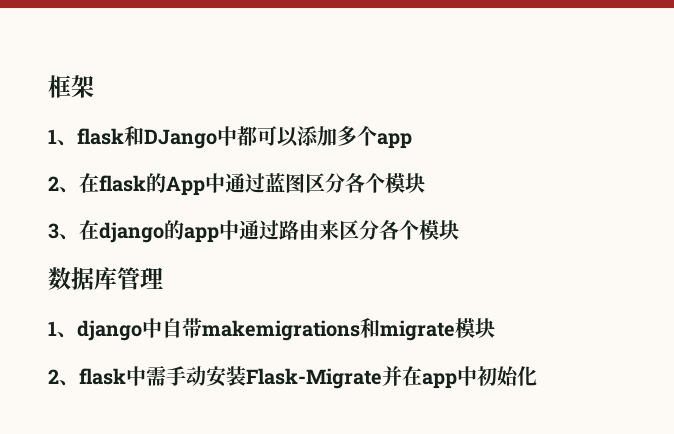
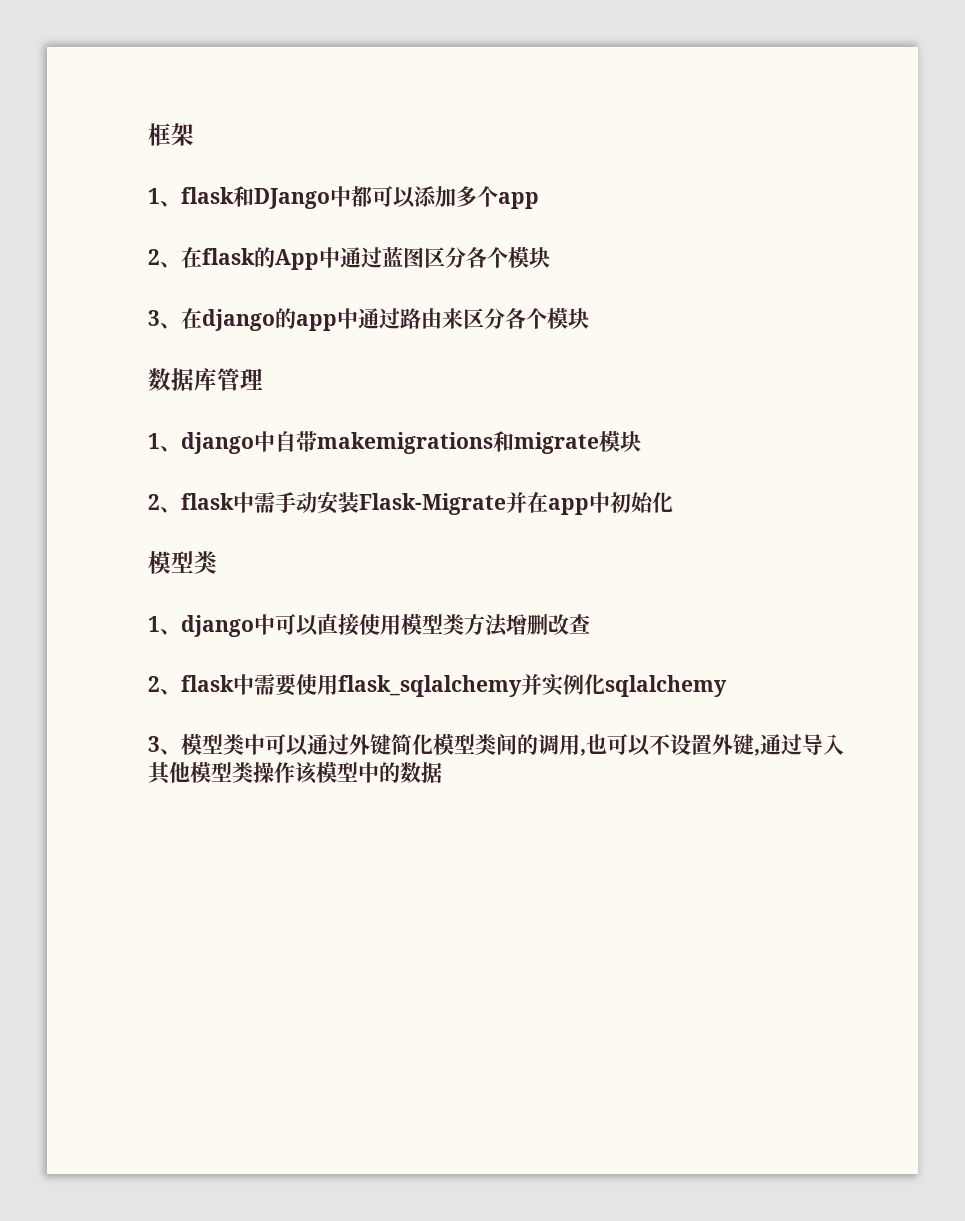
(537, 376) none -> [148,551,217,574] [148,613,590,637] [148,673,727,697] [148,734,844,756] [148,761,442,785] // 模型类 // 1、django中可以直接使用模型类方法增删改查 // 2、flask中需要使用flask_sqlalchemy并实例化sqlalchemy // 3、模型类中可以通过外键简化模型类间的调用,也可以不设置外键,通过导入其他模型类操作该模型中的数据

